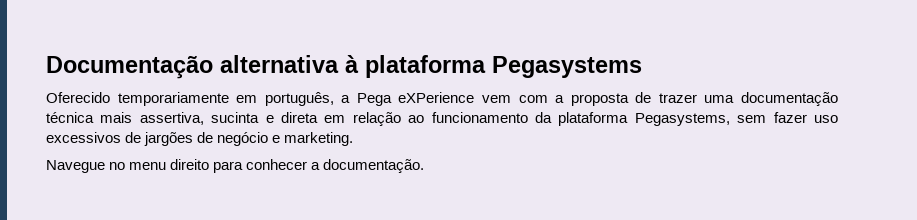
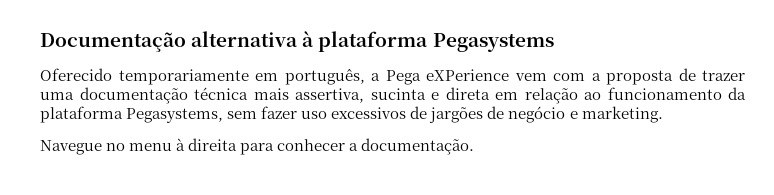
[170,159,210,170] direito -> [176,138,238,151] à direita

